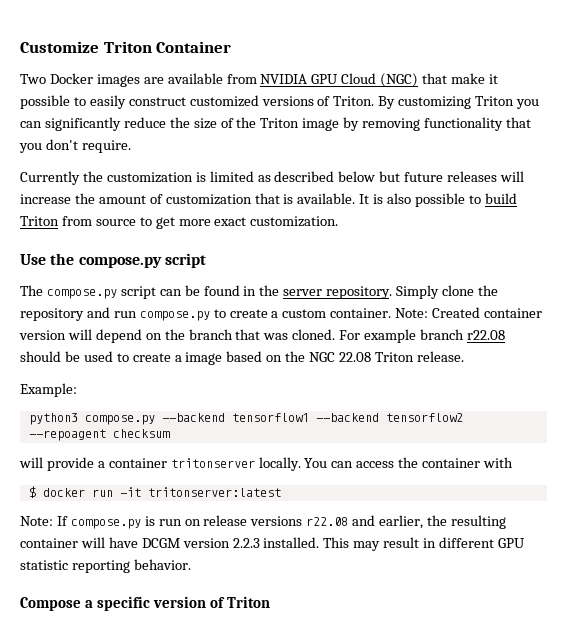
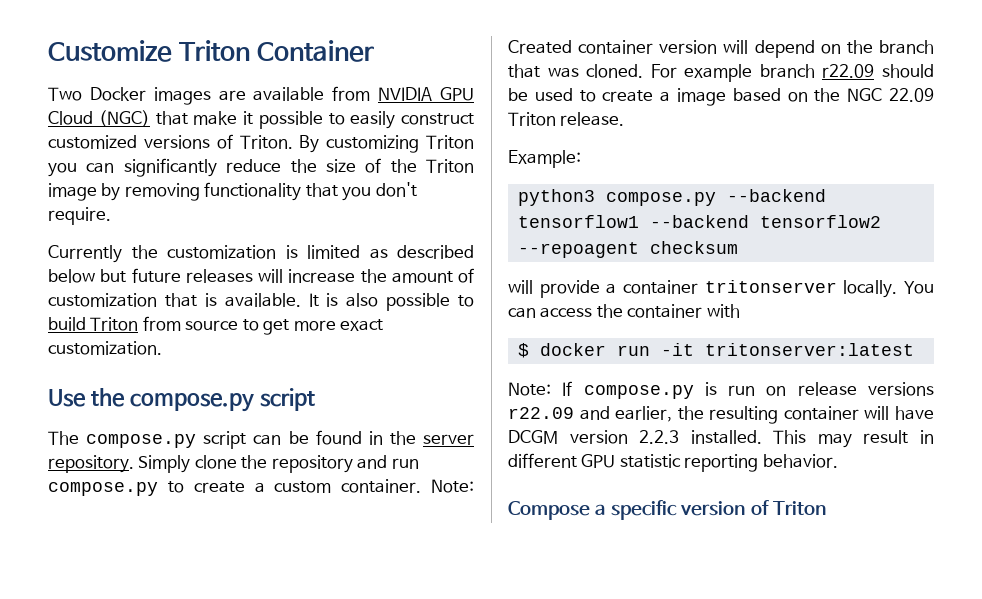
[466,330,505,340] r22.08 -> [822,64,875,78] r22.09
[339,352,372,362] 22.08 -> [889,88,934,102] 22.09
[306,517,349,526] r22.08 -> [508,407,574,419] r22.09

